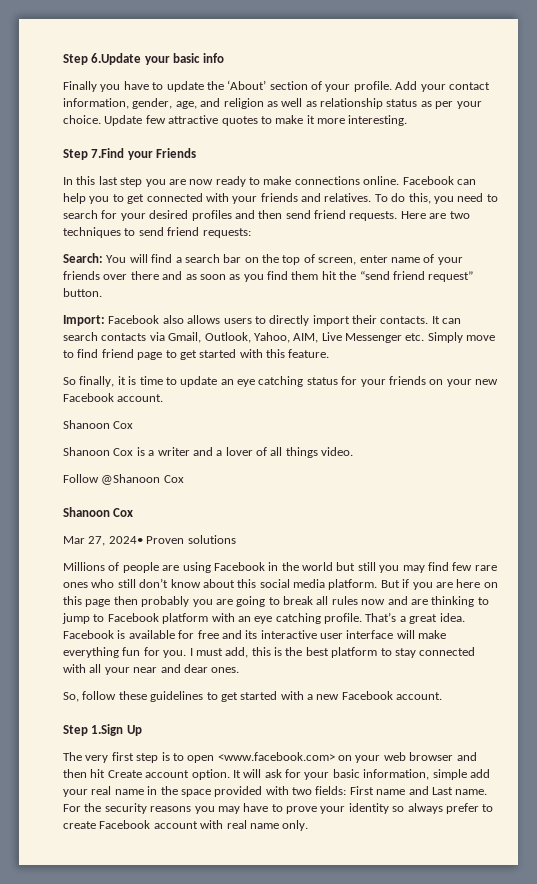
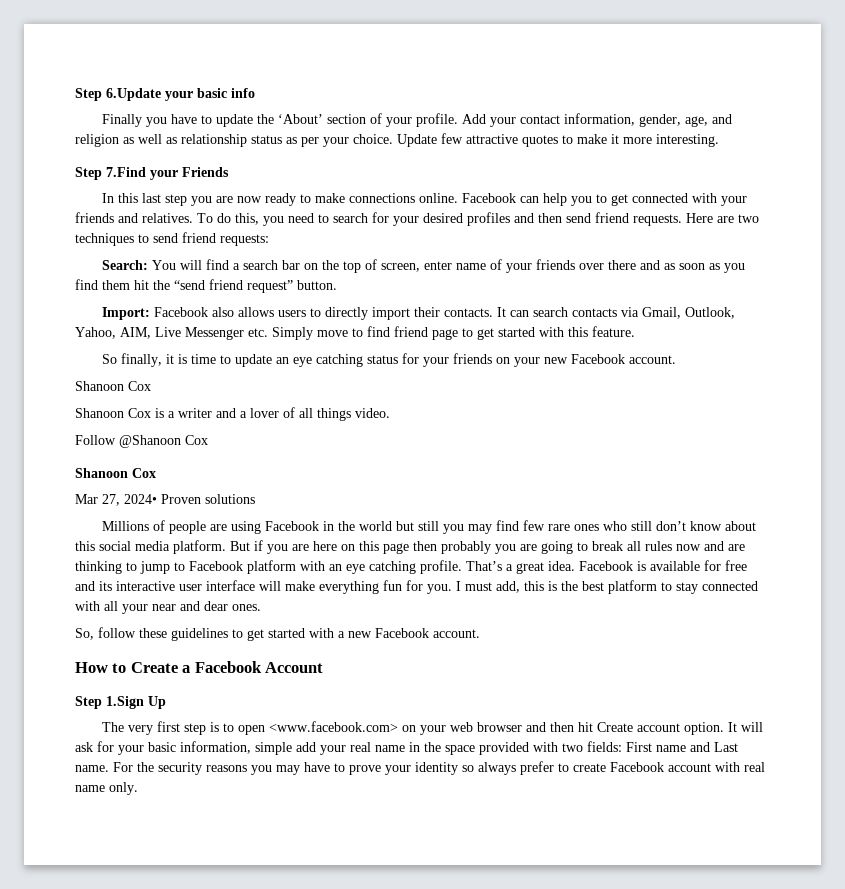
(443, 696) none -> [75,661,324,673] // How to Create a Facebook Account

